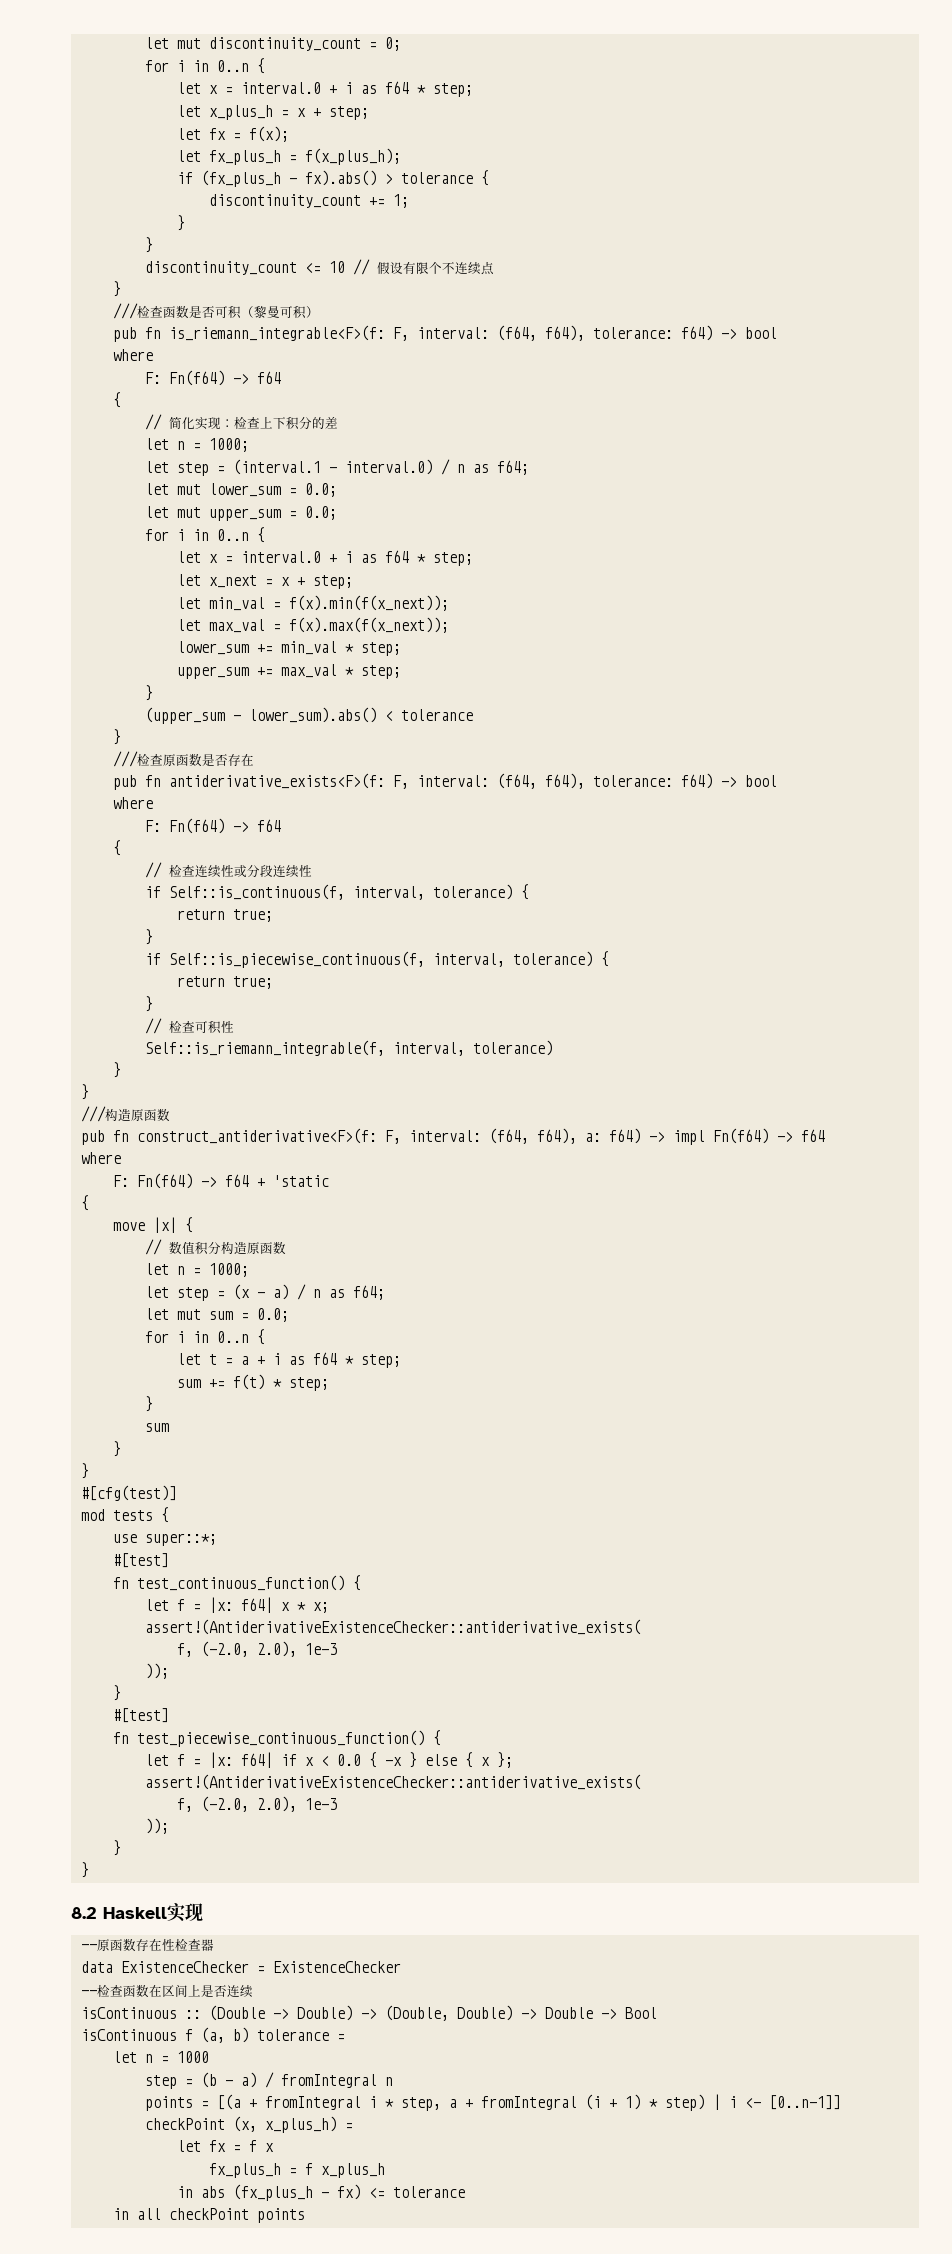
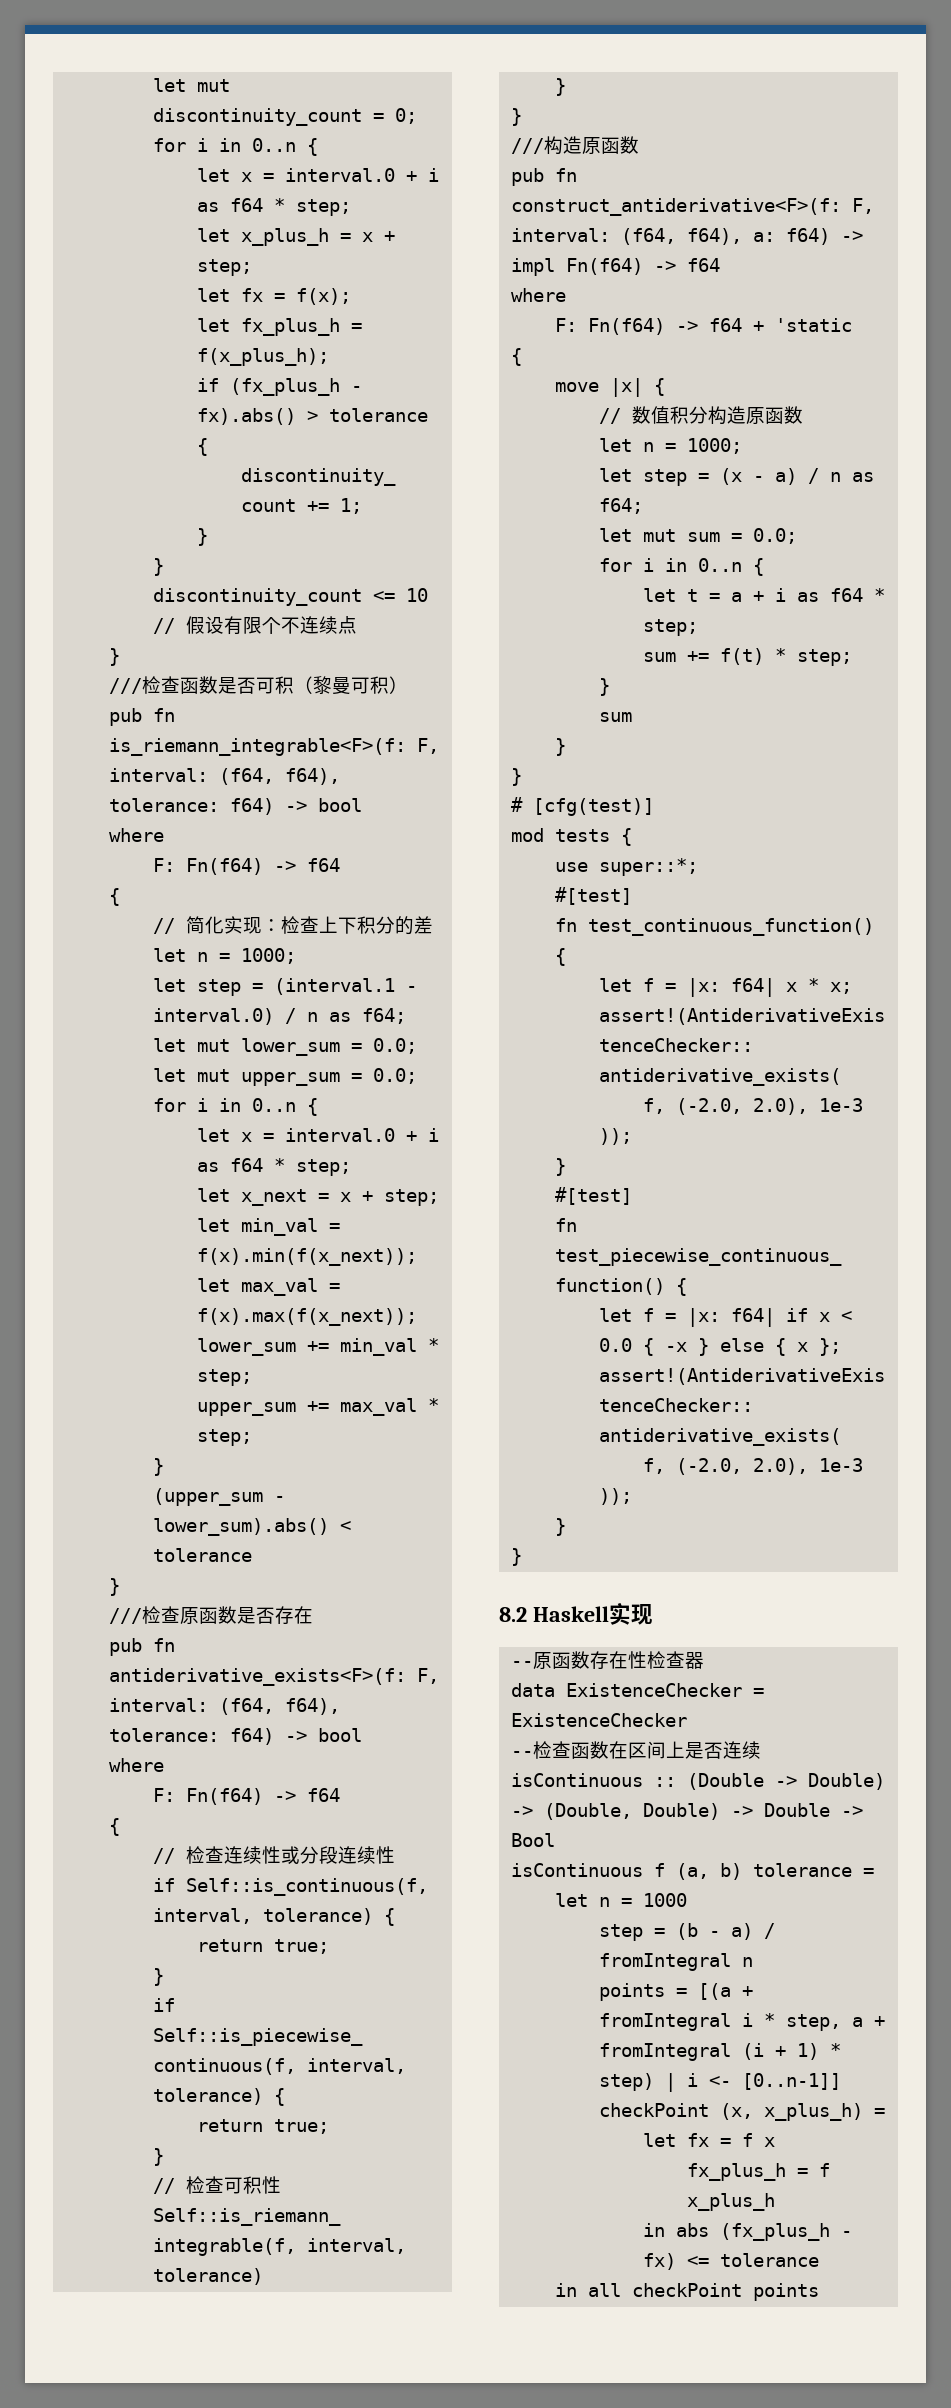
[81,1485,178,1501] #[cfg(test)] -> [511,797,654,816] # [cfg(test)]

